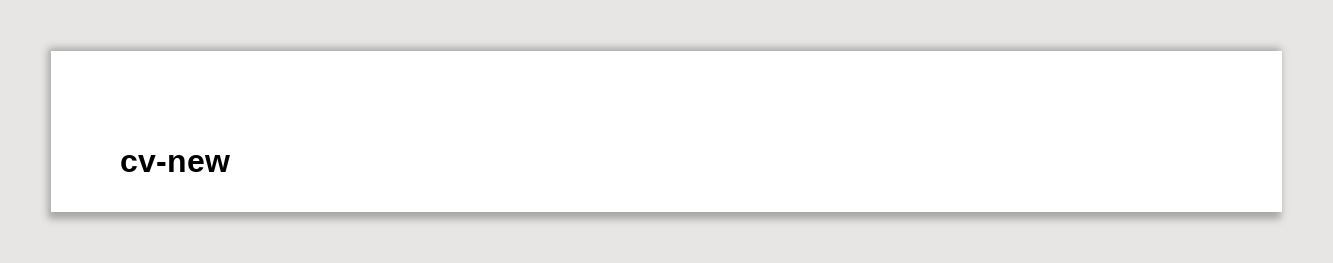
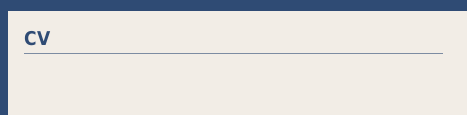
[120,155,230,172] cv-new -> [24,30,51,46] CV

